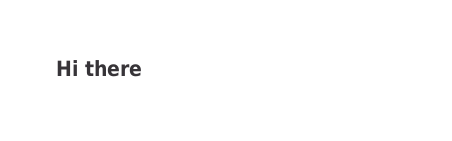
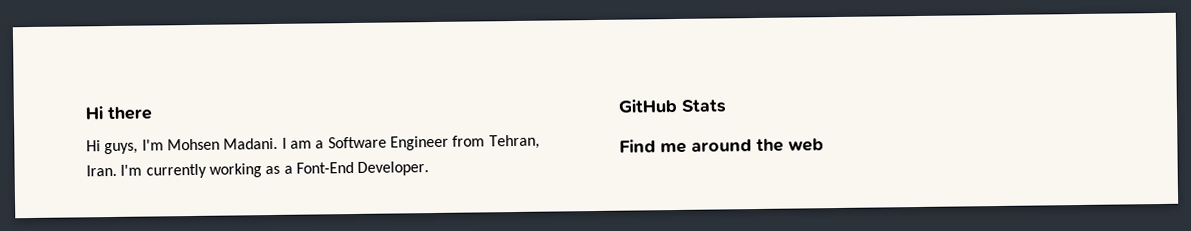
(142, 68) none -> [86,134,540,155] [86,161,430,179] [618,98,726,113] [619,138,824,154] // Hi guys, I'm Mohsen Madani. I am a Software Engineer from Tehran, Iran. I'm currently working as a Font-End Developer. // GitHub Stats // Find me around the web

